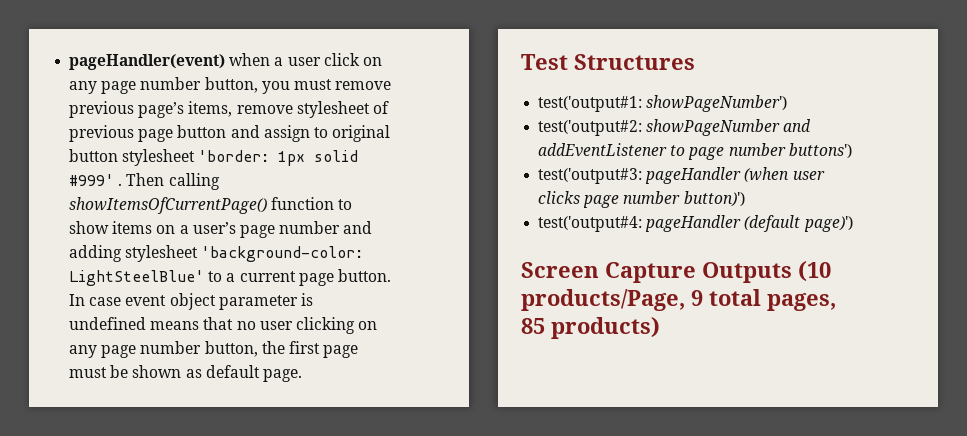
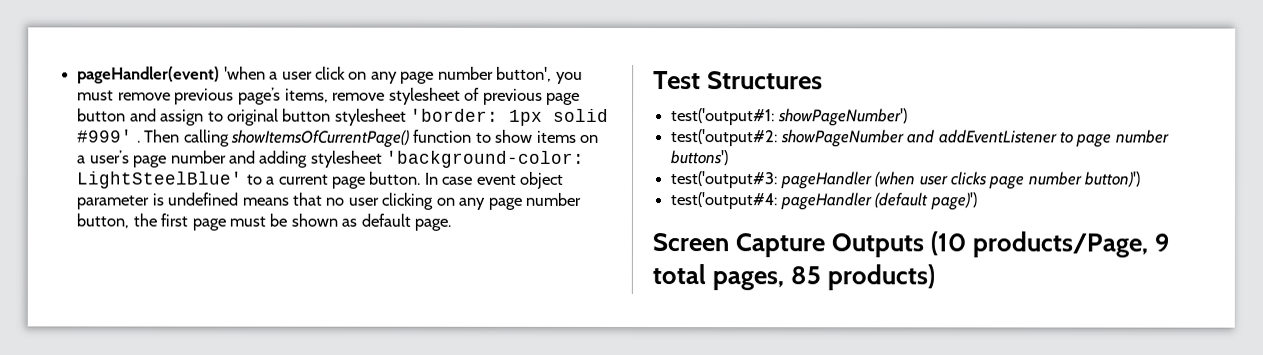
[229,53,271,66] when -> [223,66,266,80] 'when
[204,77,258,93] button, -> [496,66,553,82] button',

